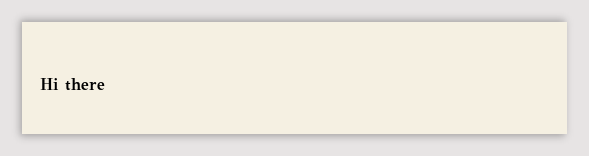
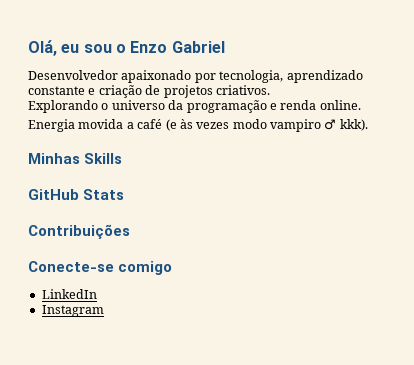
[40,78,105,91] Hi there -> [28,40,225,56] [28,70,363,83] [28,85,270,98] [28,100,361,113] [28,119,368,132] [28,153,123,164] [28,189,125,200] [28,224,130,239] [28,261,173,275] [41,289,97,299] [41,305,104,317] Olá, eu sou o Enzo Gabriel // Desenvolvedor apaixonado por tecnologia, aprendizado constante e criação de projetos criativos. // Explorando o universo da programação e renda online. // Energia movida a café (e às vezes modo vampiro ♂ kkk). // Minhas Skills // GitHub Stats // Contribuições // Conecte-se comigo // LinkedIn // Instagram

